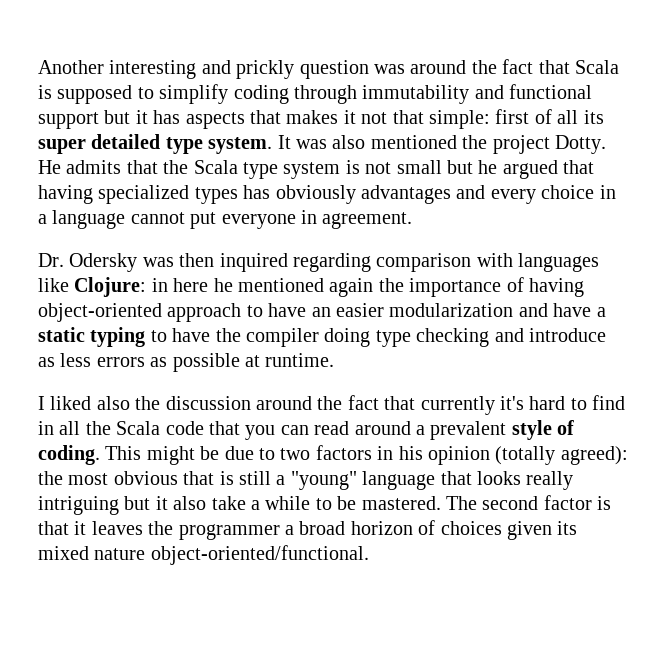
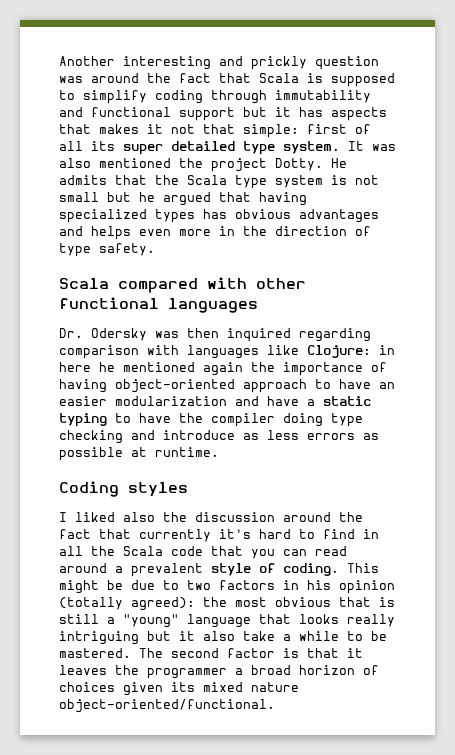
[275,185,356,204] obviously -> [235,209,291,219] obvious
[490,185,616,204] [38,210,413,229] every choice in a language cannot put everyone in agreement. -> [91,226,371,240] [59,243,155,257] [59,277,306,293] [59,297,258,313] helps even more in the direction of type safety. // Scala compared with other functional languages
(335, 360) none -> [59,481,188,497] // Coding styles

